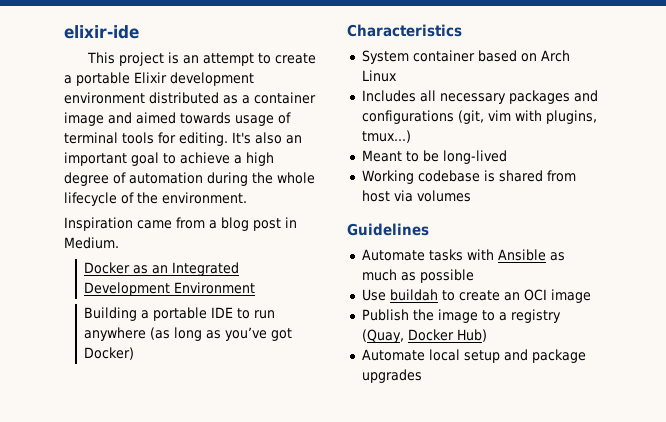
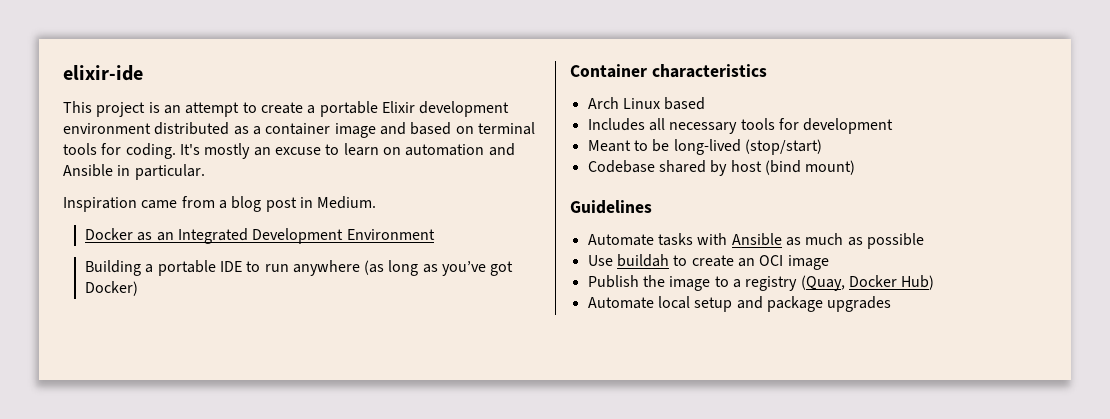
[136,112,291,126] [64,132,302,146] [64,152,274,166] [64,172,315,186] [64,192,247,206] aimed towards usage of terminal tools for editing. It's also an important goal to achieve a high degree of automation during the whole lifecycle of the environment. -> [410,122,535,135] [63,143,515,159] [63,164,205,180] based on terminal tools for coding. It's mostly an excuse to learn on automation and Ansible in particular.
[347,24,462,37] [361,50,537,64] Characteristics // System container based on -> [570,64,767,78] Container characteristics //
(397, 76) none -> [664,97,706,110] based
[508,90,598,104] [361,110,597,124] [361,130,411,143] [361,150,507,164] [361,170,576,184] [361,190,471,202] packages and configurations (git, vim with plugins, tmux...) // Meant to be long-lived // Working codebase is shared from host via volumes -> [740,118,894,134] [587,139,822,155] [587,160,856,176] tools for development // Meant to be long-lived (stop/start) // Codebase shared by host (bind mount)

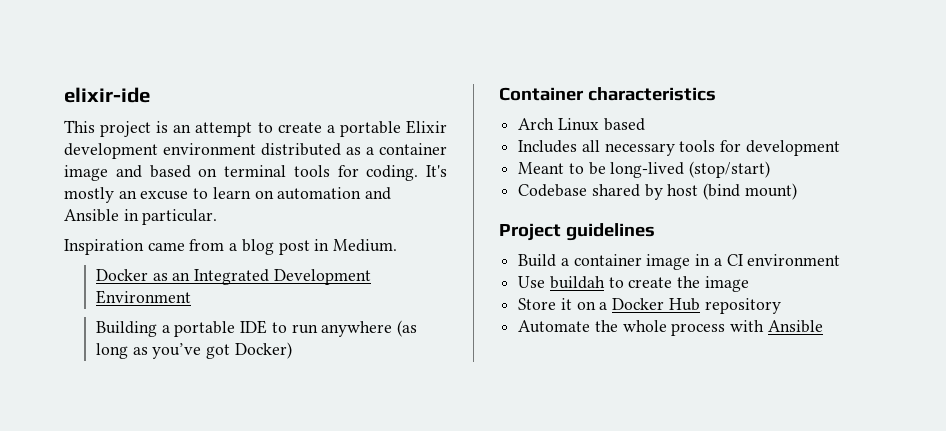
[570,200,652,214] [587,233,924,249] Guidelines // Automate tasks with Ansible as much as possible -> [499,223,655,241] [518,254,841,270] Project guidelines // Build a container image in a CI environment
[737,255,784,267] an OCI -> [677,276,701,288] the
[587,275,935,291] [587,296,892,312] Publish the image to a registry (Quay, Docker Hub) // Automate local setup and package upgrades -> [518,298,781,314] [518,320,823,336] Store it on a Docker Hub repository // Automate the whole process with Ansible

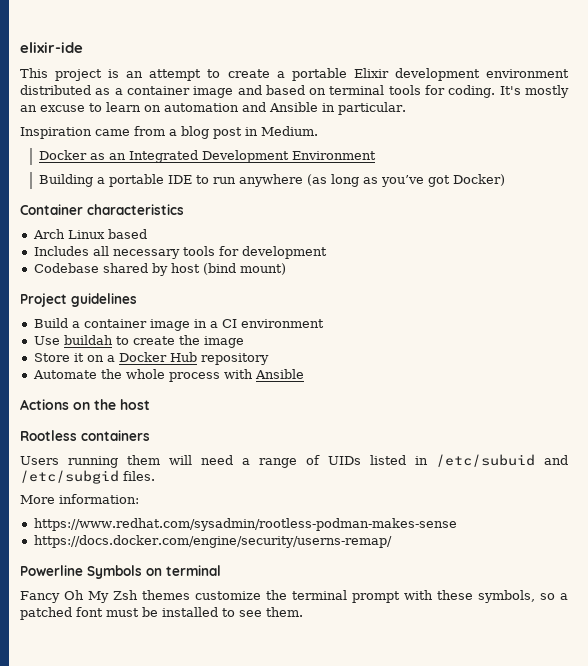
[518,161,771,178] // Meant to be long-lived (stop/start) -> (327, 252) none
(823, 326) none -> [20,399,150,410] [20,430,150,441] [20,454,568,468] [20,470,155,484] [20,494,139,504] [33,518,457,531] [33,535,392,548] [20,565,221,579] [20,590,568,603] [20,607,303,620] // Actions on the host // Rootless containers // Users running them will need a range of UIDs listed in /etc/subuid and /etc/subgid files. // More information: // https://www.redhat.com/sysadmin/rootless-podman-makes-sense // https://docs.docker.com/engine/security/userns-remap/ // Powerline Symbols on terminal // Fancy Oh My Zsh themes customize the terminal prompt with these symbols, so a patched font must be installed to see them.

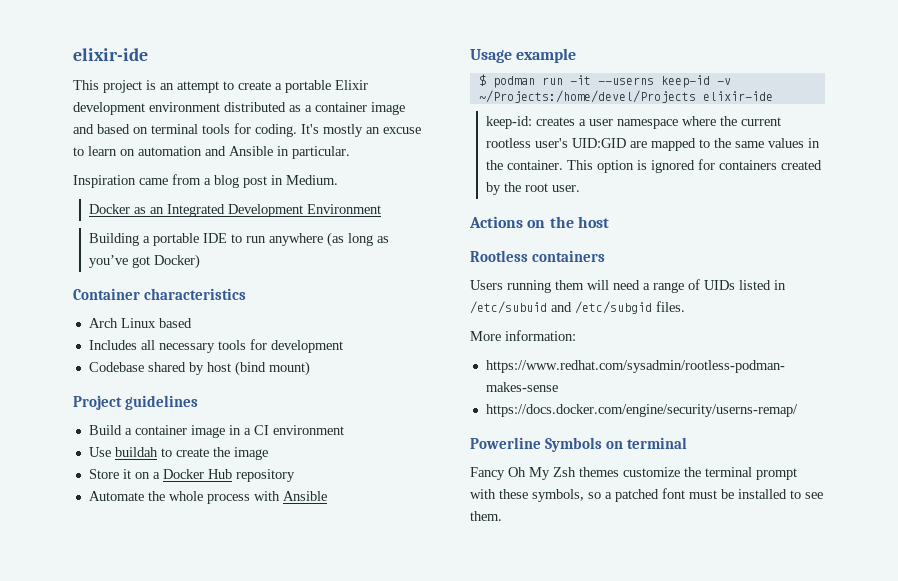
(304, 374) none -> [470,48,577,63] [478,74,731,88] [478,90,773,103] [486,116,782,129] [486,138,821,151] [486,159,823,173] [486,182,581,195] // Usage example // $ podman run -it --userns keep-id -v ~/Projects:/home/devel/Projects elixir-ide // keep-id: creates a user namespace where the current rootless user's UID:GID are mapped to the same values in the container. This option is ignored for containers created by the root user.

